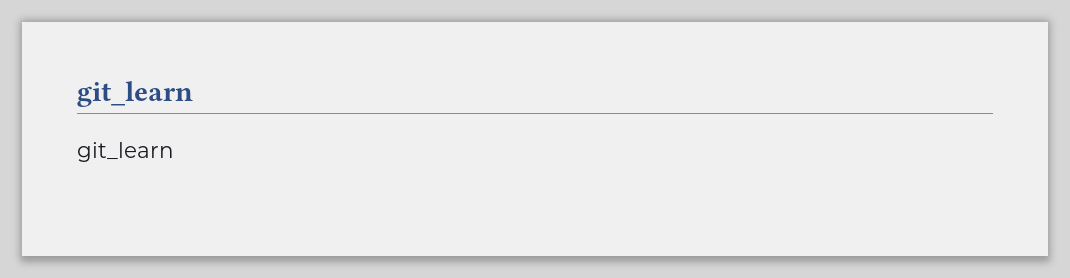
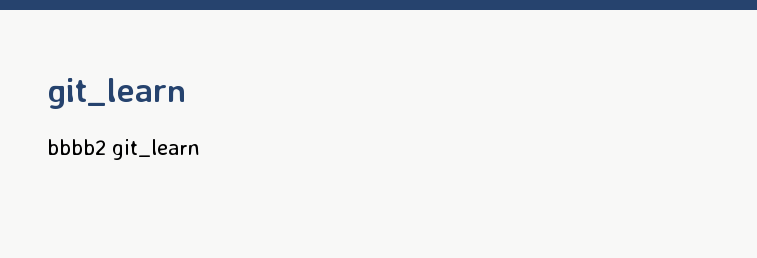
(193, 94) none -> [47,139,106,155] bbbb2

